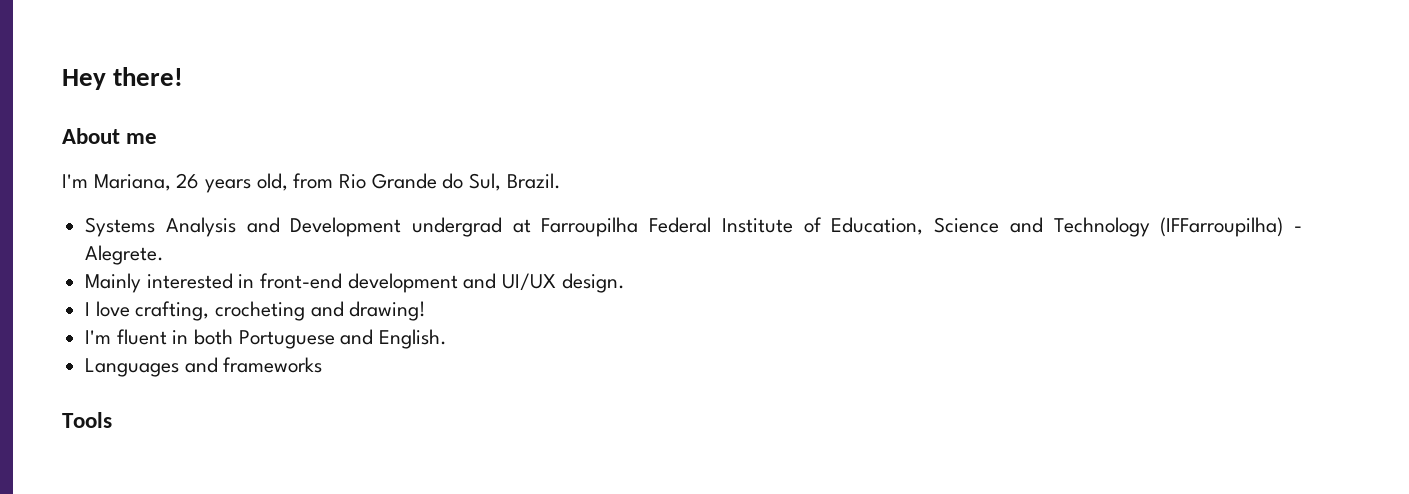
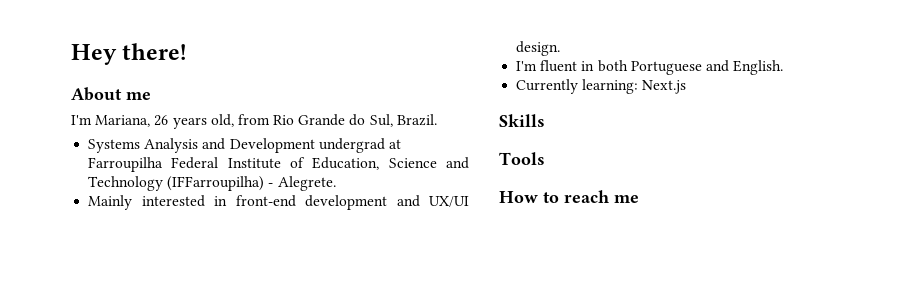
[502,273,557,291] UI/UX -> [429,196,469,207] UX/UI
[85,301,427,321] // I love crafting, crocheting and drawing! -> (561, 48) none
[85,357,323,377] [62,412,112,428] Languages and frameworks // Tools -> [516,79,687,94] [499,114,545,127] [499,152,545,165] [499,190,639,203] Currently learning: Next.js // Skills // Tools // How to reach me

